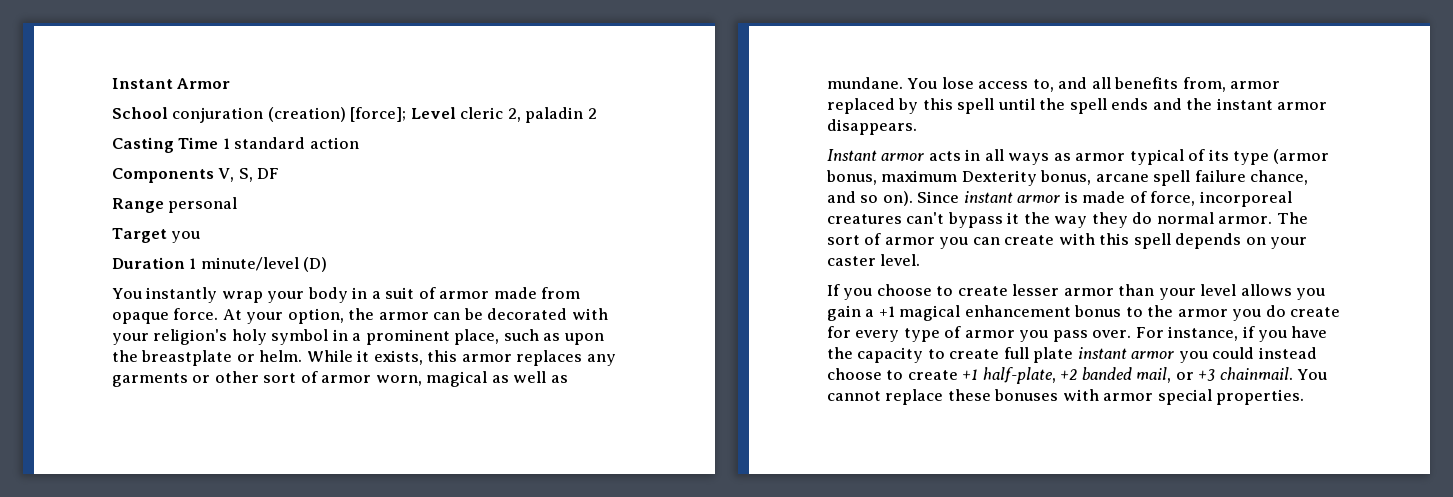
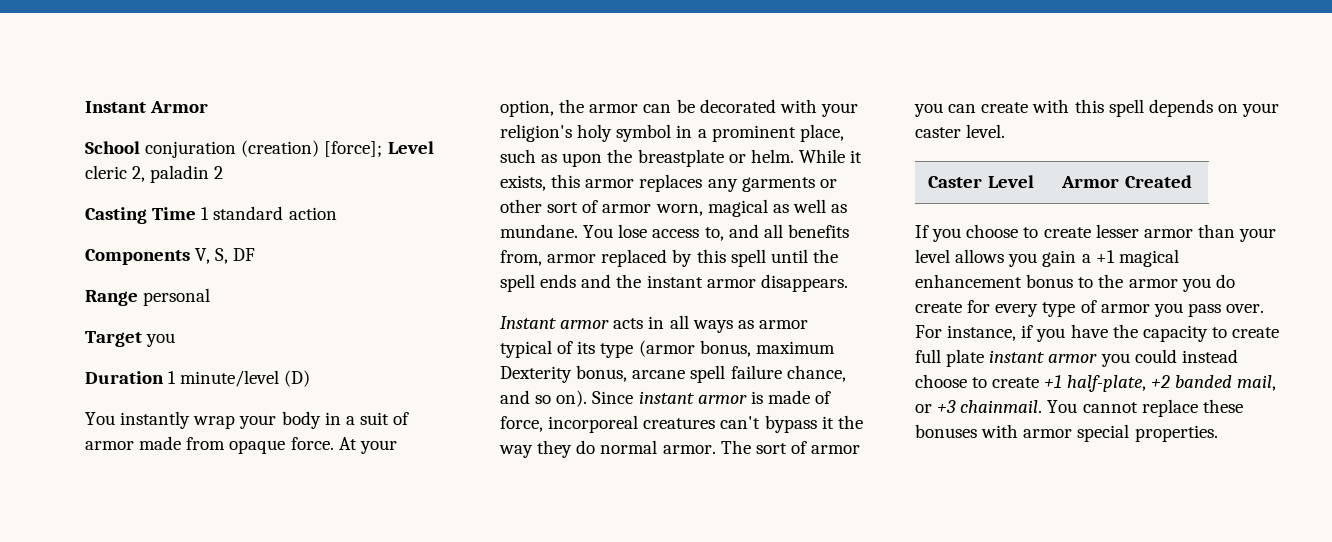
(921, 260) none -> [928,175,1034,188] [1061,175,1192,188] // Caster Level | Armor Created

